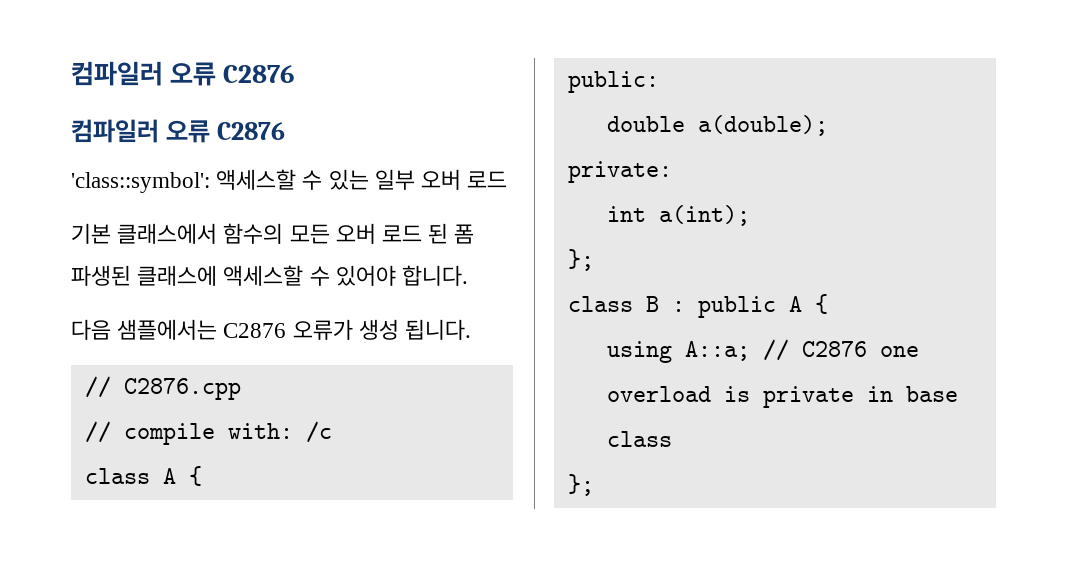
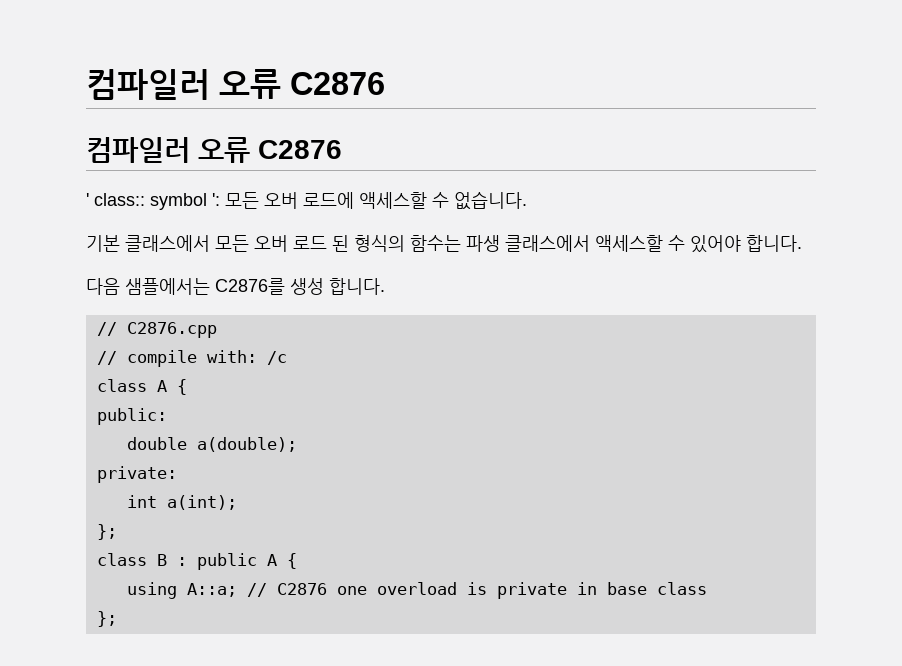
[71,169,508,193] 'class::symbol': 액세스할 수 있는 일부 오버 로드 -> [86,191,527,210] ' class:: symbol ': 모든 오버 로드에 액세스할 수 없습니다.
[223,223,284,244] 함수의 -> (210, 243) none
[454,224,475,244] [71,265,218,286] 폼 파생된 클래스에 -> [354,235,590,252] 형식의 함수는 파생 클래스에서
[223,319,472,340] C2876 오류가 생성 됩니다. -> [215,278,385,295] C2876를 생성 합니다.

